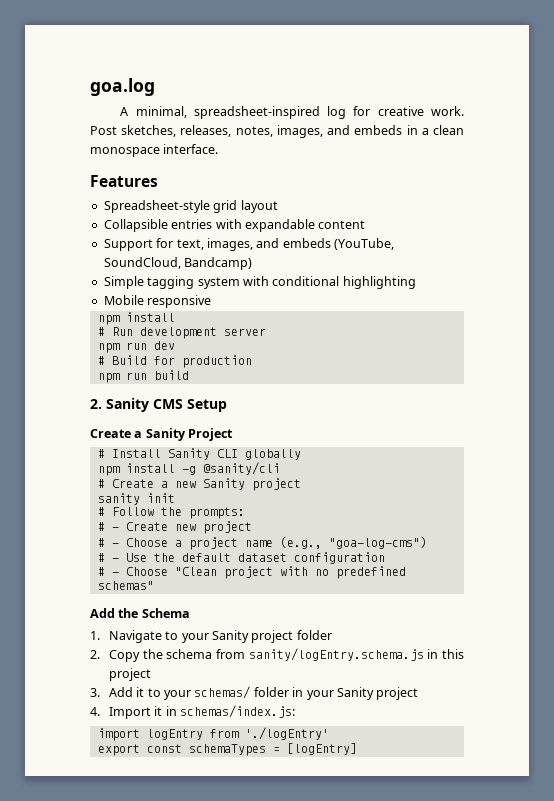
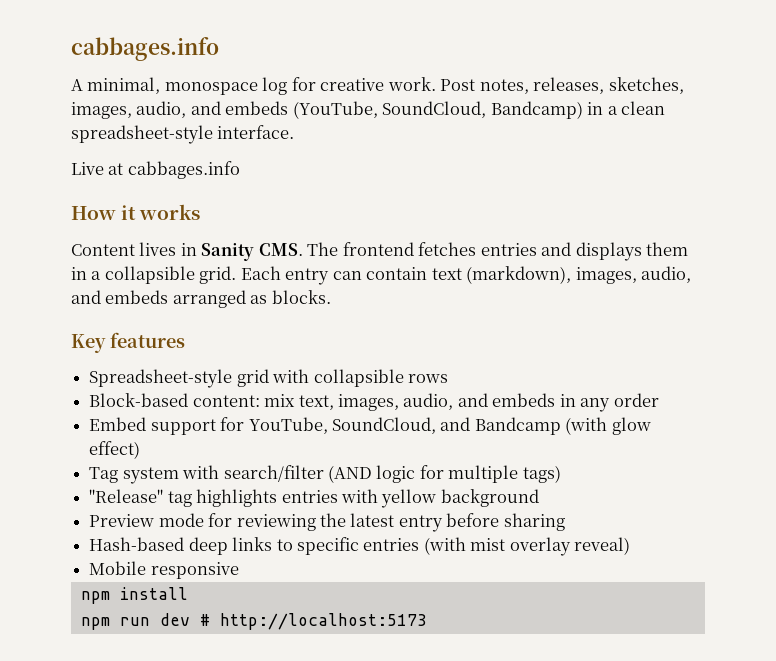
[90,78,155,96] goa.log -> [71,37,219,61] cabbages.info
[193,106,320,119] spreadsheet-inspired -> [164,82,258,95] monospace
[121,125,465,138] [90,144,219,157] [90,175,158,187] [103,200,278,213] [103,219,366,232] [103,238,253,251] sketches, releases, notes, images, and embeds in a clean monospace interface. // Features // Spreadsheet-style grid layout // Collapsible entries with expandable content // Support for text, images, -> [479,77,684,94] [71,101,187,119] notes, releases, sketches, images, audio,
[103,276,416,289] // Simple tagging system with conditional highlighting -> [587,101,666,115] [71,125,295,144] [71,161,240,179] [71,204,201,220] [71,242,689,261] [71,266,692,285] [71,290,331,308] [71,332,185,353] [89,369,448,388] [89,393,659,412] [89,417,651,435] [89,441,141,459] [89,465,561,484] [89,489,539,508] [89,513,565,532] [89,537,631,556] in a clean spreadsheet-style interface. // Live at cabbages.info // How it works // Content lives in Sanity CMS. The frontend fetches entries and displays them in a collapsible grid. Each entry can contain text (markdown), images, audio, and embeds arranged as blocks. // Key features // Spreadsheet-style grid with collapsible rows // Block-based content: mix text, images, audio, and embeds in any order // Embed support for YouTube, SoundCloud, and Bandcamp (with glow effect) // Tag system with search/filter (AND logic for multiple tags) // "Release" tag highlights entries with yellow background // Preview mode for reviewing the latest entry before sharing // Hash-based deep links to specific entries (with mist overlay reveal)
[97,327,266,339] // # Run development server -> (188, 593) none
[97,355,252,368] [97,370,189,383] [90,398,227,412] [90,428,234,441] [97,448,301,460] [97,462,280,476] [97,478,301,491] [97,493,175,505] [97,507,245,519] [97,521,252,534] [97,536,427,550] [97,552,385,564] [97,566,406,579] [97,581,154,590] [90,608,190,618] [90,630,332,643] [90,648,465,662] [108,668,151,681] [90,686,419,700] [90,705,296,719] [97,727,329,741] [97,743,357,756] // # Build for production // npm run build // 2. Sanity CMS Setup // Create a Sanity Project // # Install Sanity CLI globally // npm install -g @sanity/cli // # Create a new Sanity project // sanity init // # Follow the prompts: // # - Create new project // # - Choose a project name (e.g., "goa-log-cms") // # - Use the default dataset configuration // # - Choose "Clean project with no predefined schemas" // Add the Schema // 1. Navigate to your Sanity project folder // 2. Copy the schema from sanity/logEntry.schema.js in this project // 3. Add it to your schemas/ folder in your Sanity project // 4. Import it in schemas/index.js: // import logEntry from './logEntry' // export const schemaTypes = [logEntry] -> [199,613,427,630] # http://localhost:5173

